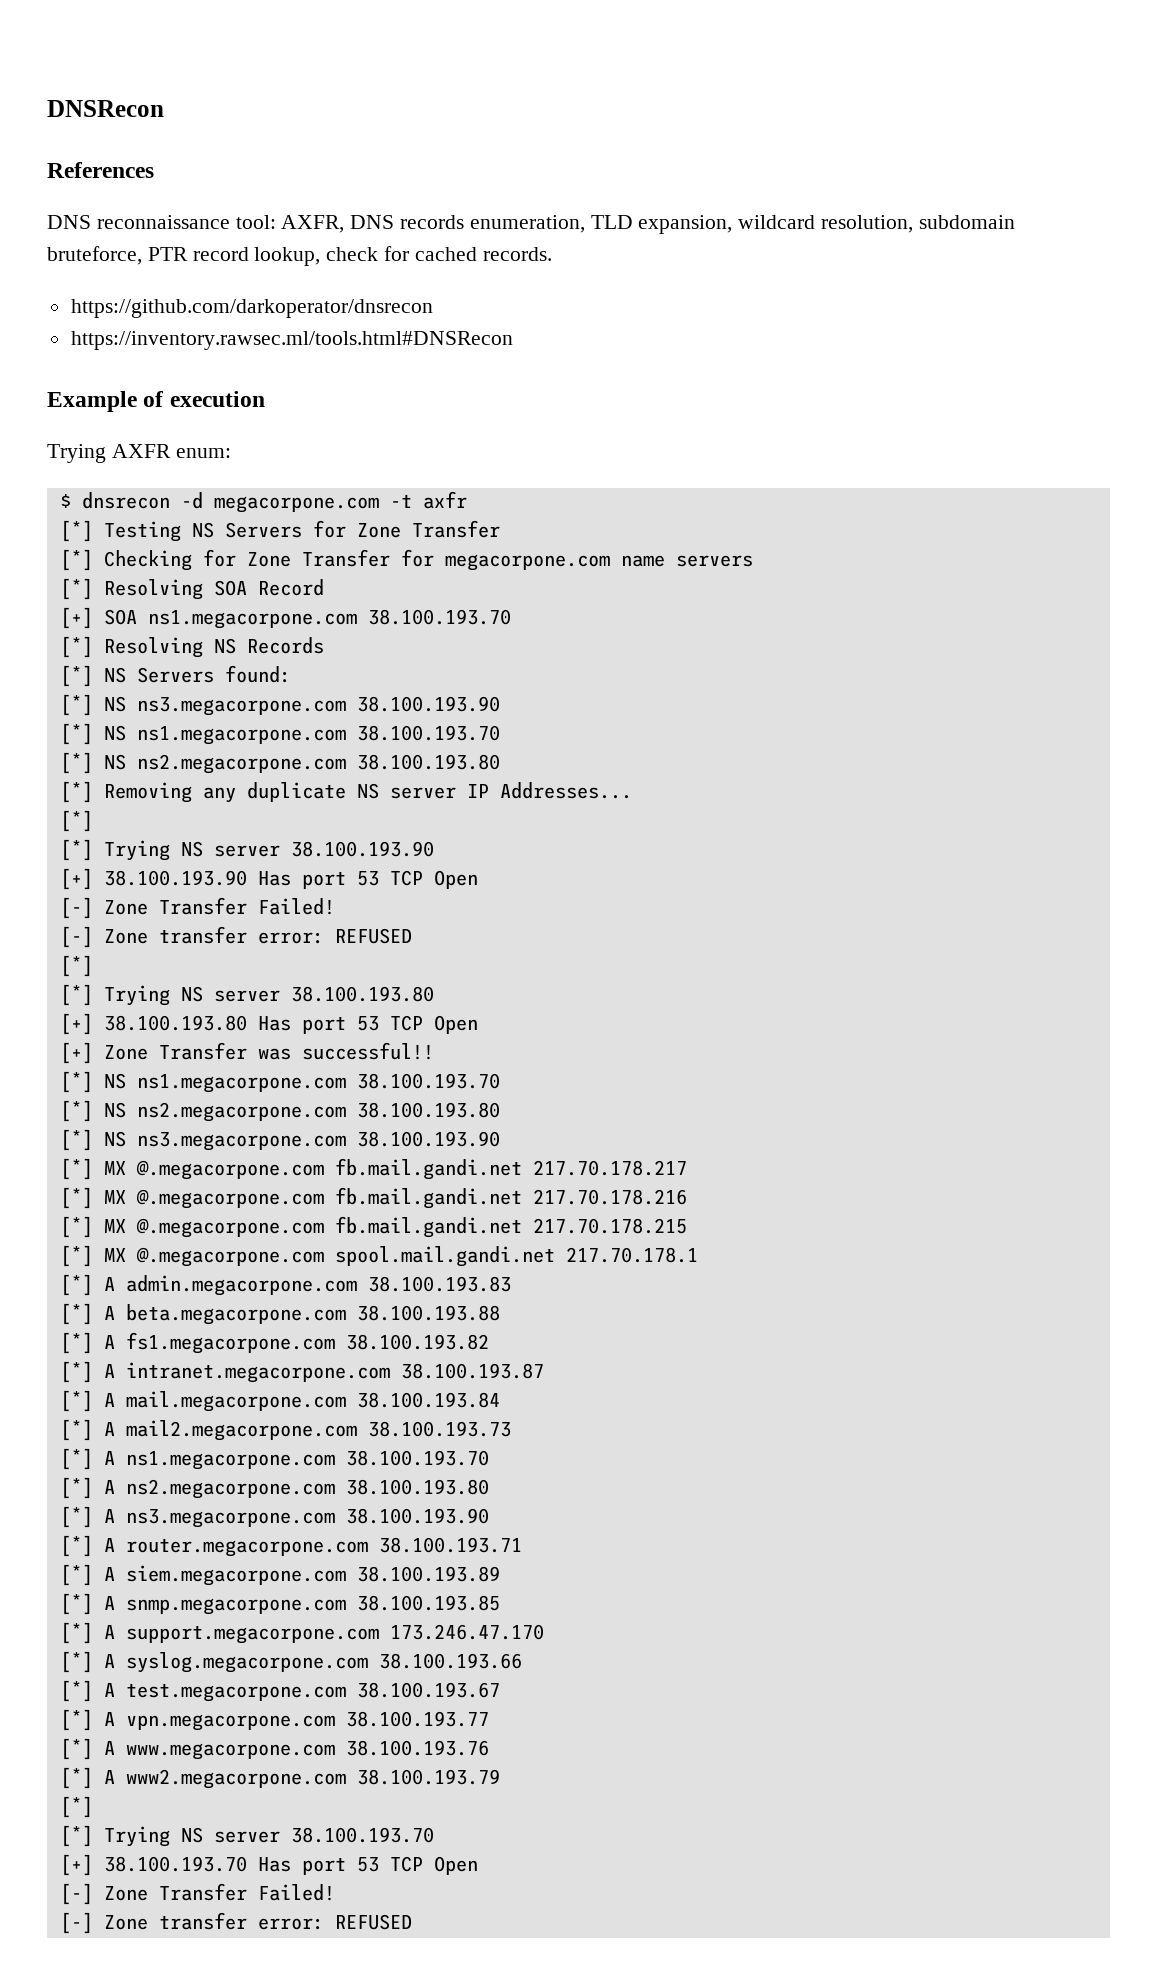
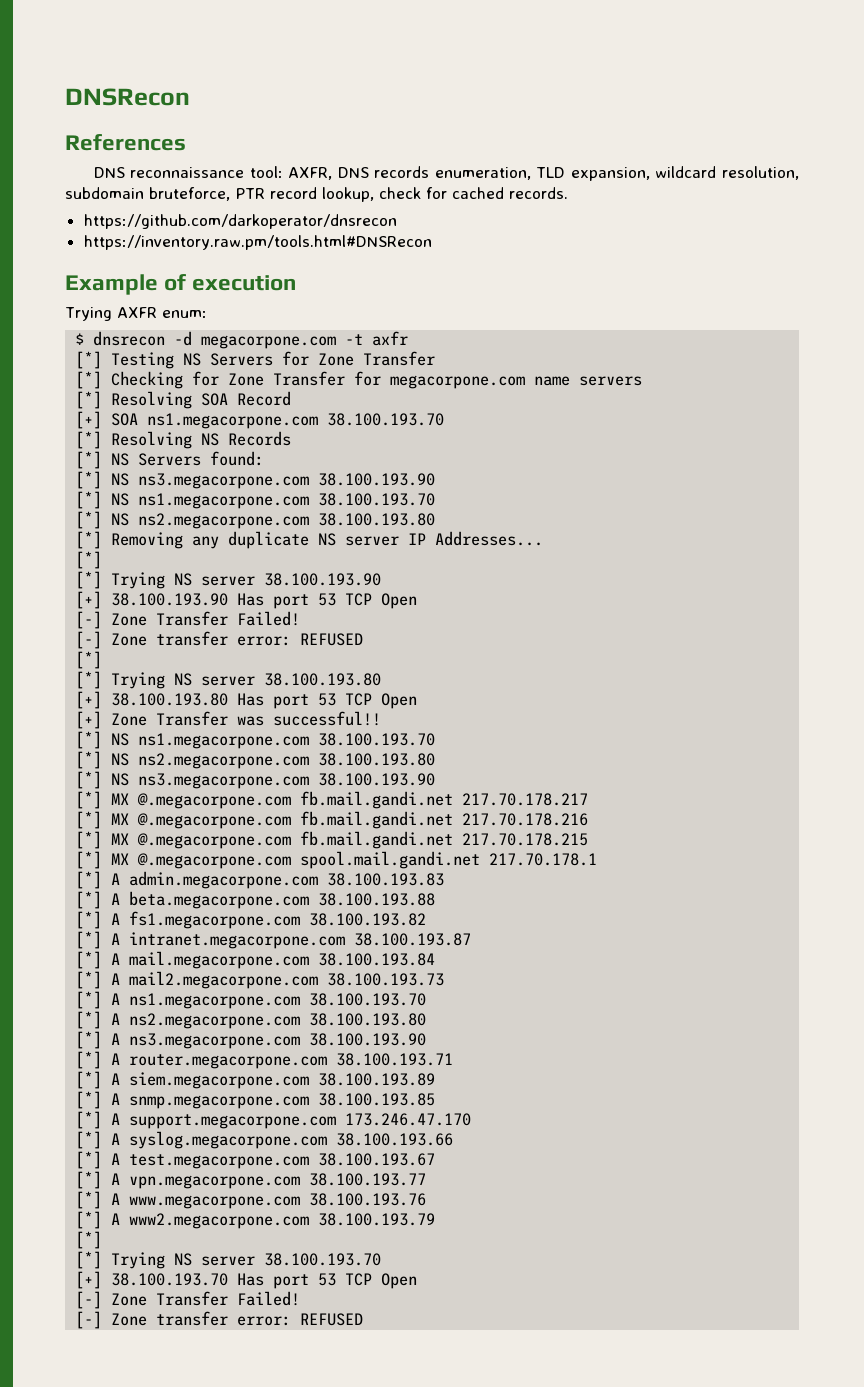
[70,331,513,350] https://inventory.rawsec.ml/tools.html#DNSRecon -> [83,235,432,250] https://inventory.raw.pm/tools.html#DNSRecon

